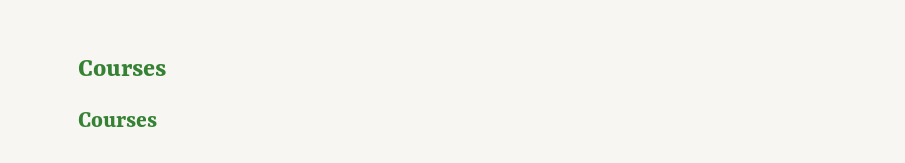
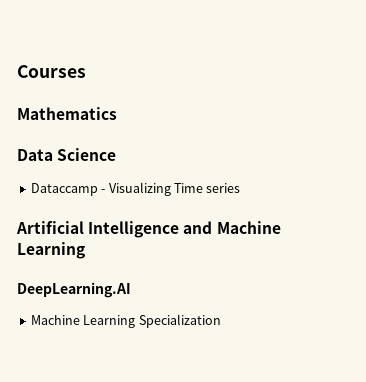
[78,112,157,127] Courses -> [17,107,117,120] [17,148,117,161] [30,182,241,196] [16,221,281,238] [17,242,85,259] [17,282,131,298] [30,314,221,328] Mathematics // Data Science // Dataccamp - Visualizing Time series // Artificial Intelligence and Machine Learning // DeepLearning.AI // Machine Learning Specialization

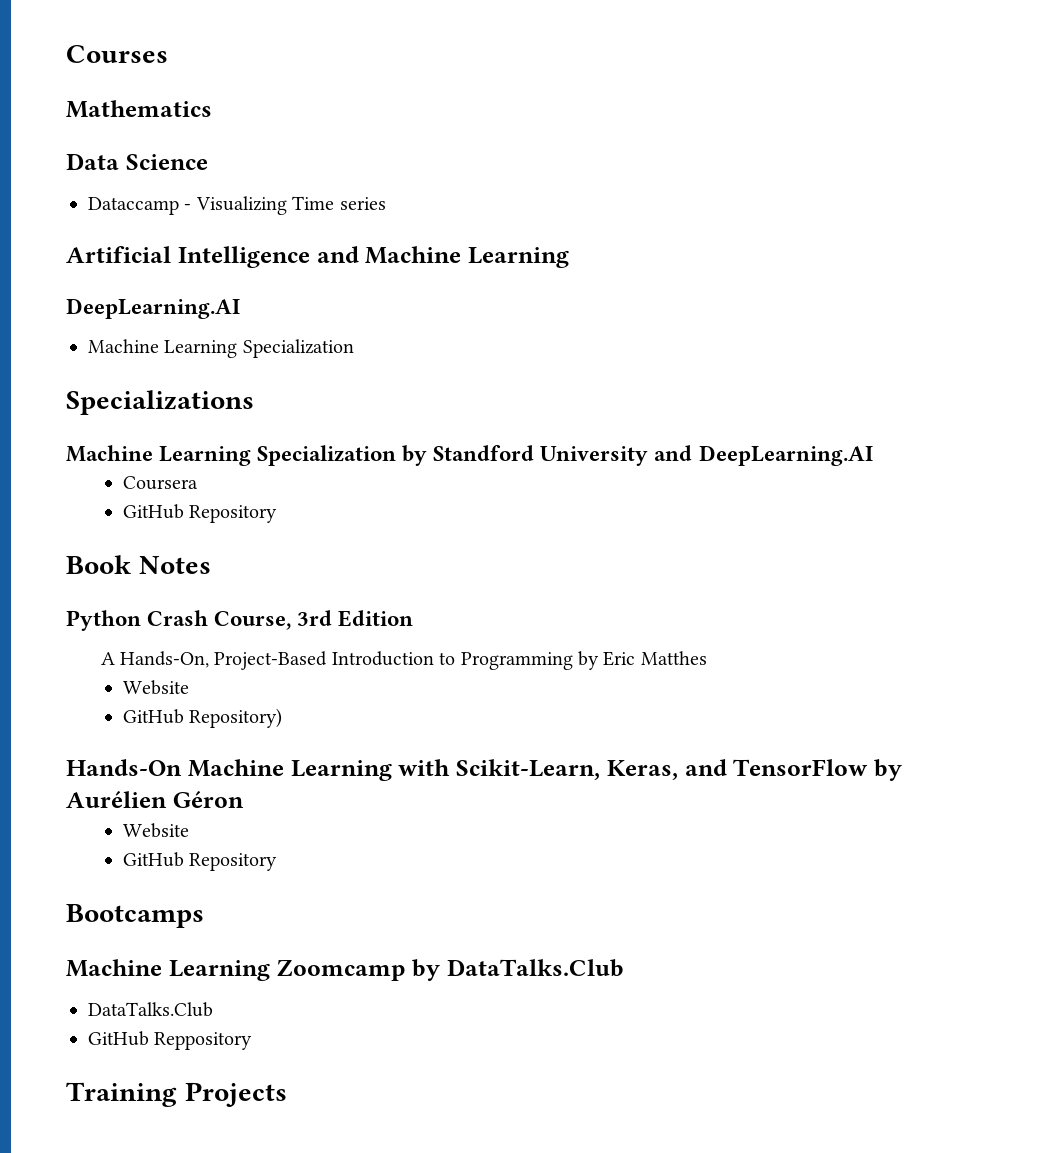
(221, 321) none -> [66,390,254,415] [66,445,873,466] [122,476,198,490] [122,504,277,523] [66,555,211,574] [66,610,414,631] [100,651,707,670] [122,680,189,695] [122,708,282,728] [66,759,902,781] [66,791,244,808] [122,823,189,838] [122,852,277,871] [66,904,204,928] [66,959,624,981] [88,1002,213,1017] [88,1031,253,1050] [66,1082,287,1107] // Specializations // Machine Learning Specialization by Standford University and DeepLearning.AI // Coursera // GitHub Repository // Book Notes // Python Crash Course, 3rd Edition // A Hands-On, Project-Based Introduction to Programming by Eric Matthes // Website // GitHub Repository) // Hands-On Machine Learning with Scikit-Learn, Keras, and TensorFlow by Aurélien Géron // Website // GitHub Repository // Bootcamps // Machine Learning Zoomcamp by DataTalks.Club // DataTalks.Club // GitHub Reppository // Training Projects

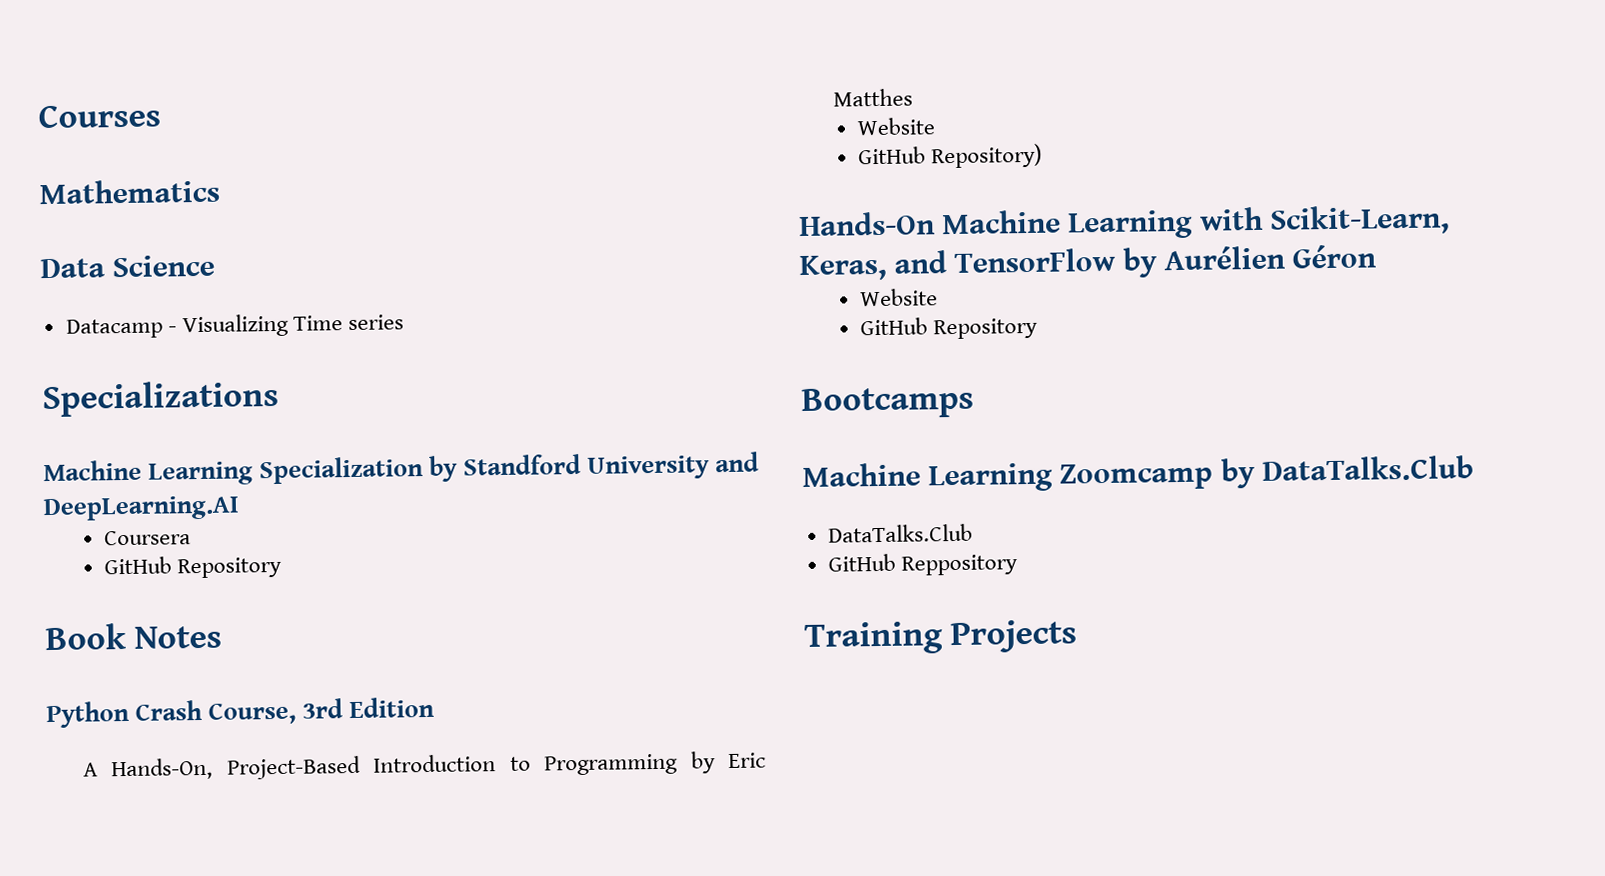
[88,197,179,215] Dataccamp -> [65,318,163,339] Datacamp
[66,246,569,268] [66,298,240,319] [88,339,354,358] // Artificial Intelligence and Machine Learning // DeepLearning.AI // Machine Learning Specialization -> (405, 322) none

